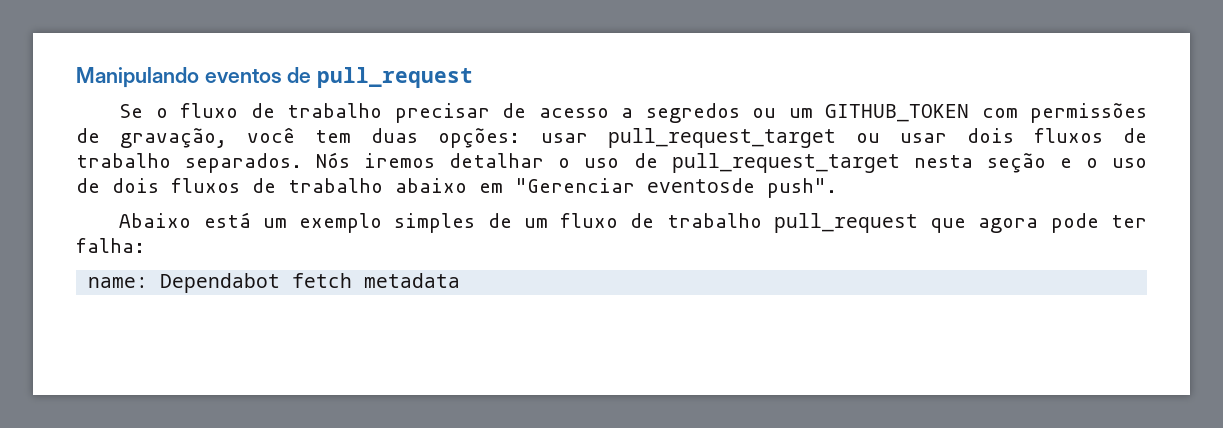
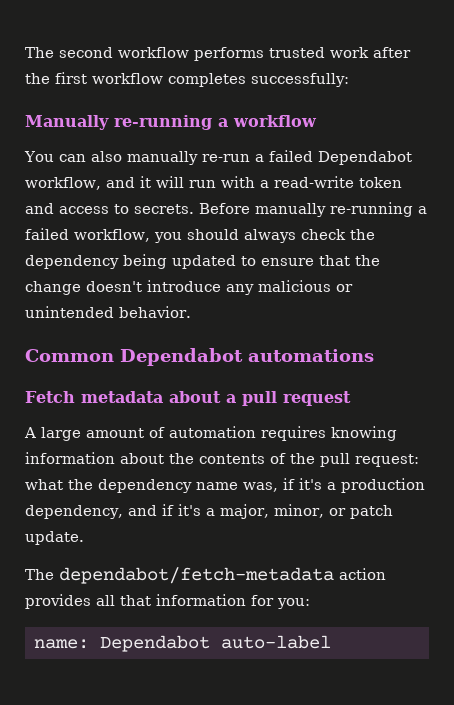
[76,67,474,88] [119,103,1147,123] [76,128,1147,148] [76,152,1148,173] [76,178,837,198] [119,212,1147,233] [76,238,145,253] Manipulando eventos de pull_request // Se o fluxo de trabalho precisar de acesso a segredos ou um GITHUB_TOKEN com permissões de gravação, você tem duas opções: usar pull_request_target ou usar dois fluxos de trabalho separados. Nós iremos detalhar o uso de pull_request_target nesta seção e o uso de dois fluxos de trabalho abaixo em "Gerenciar eventosde push". // Abaixo está um exemplo simples de um fluxo de trabalho pull_request que agora pode ter falha: -> [25,47,411,61] [25,72,349,87] [25,115,317,130] [24,150,412,165] [25,176,402,190] [25,202,427,217] [25,228,375,243] [25,254,380,269] [25,280,353,295] [25,306,191,318] [25,348,374,366] [25,391,351,406] [24,426,397,441] [25,452,419,467] [25,478,425,493] [25,504,393,519] [25,531,84,545] [25,567,386,584] [25,594,310,609] The second workflow performs trusted work after the first workflow completes successfully: // Manually re-running a workflow // You can also manually re-run a failed Dependabot workflow, and it will run with a read-write token and access to secrets. Before manually re-running a failed workflow, you should always check the dependency being updated to ensure that the change doesn't introduce any malicious or unintended behavior. // Common Dependabot automations // Fetch metadata about a pull request // A large amount of automation requires knowing information about the contents of the pull request: what the dependency name was, if it's a production dependency, and if it's a major, minor, or patch update. // The dependabot/fetch-metadata action provides all that information for you:
[292,273,461,288] fetch metadata -> [221,635,331,649] auto-label

